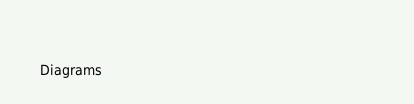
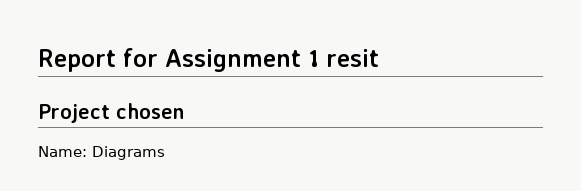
(40, 71) none -> [38,48,379,72] [38,103,184,123] [38,146,87,157] Report for Assignment 1 resit // Project chosen // Name:

